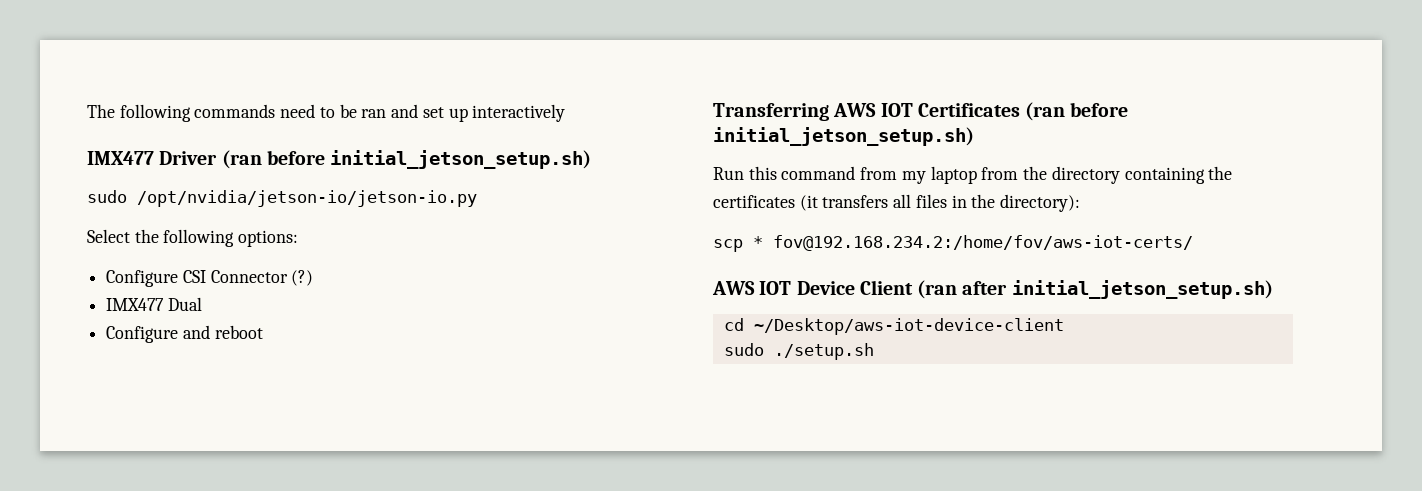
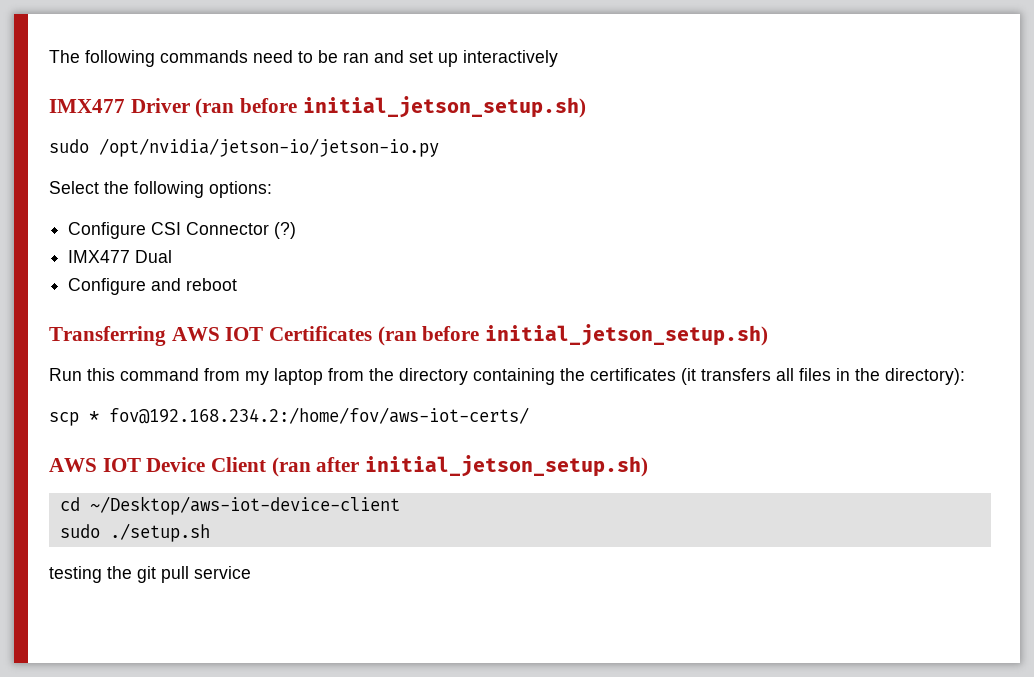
(874, 351) none -> [49,566,251,583] // testing the git pull service

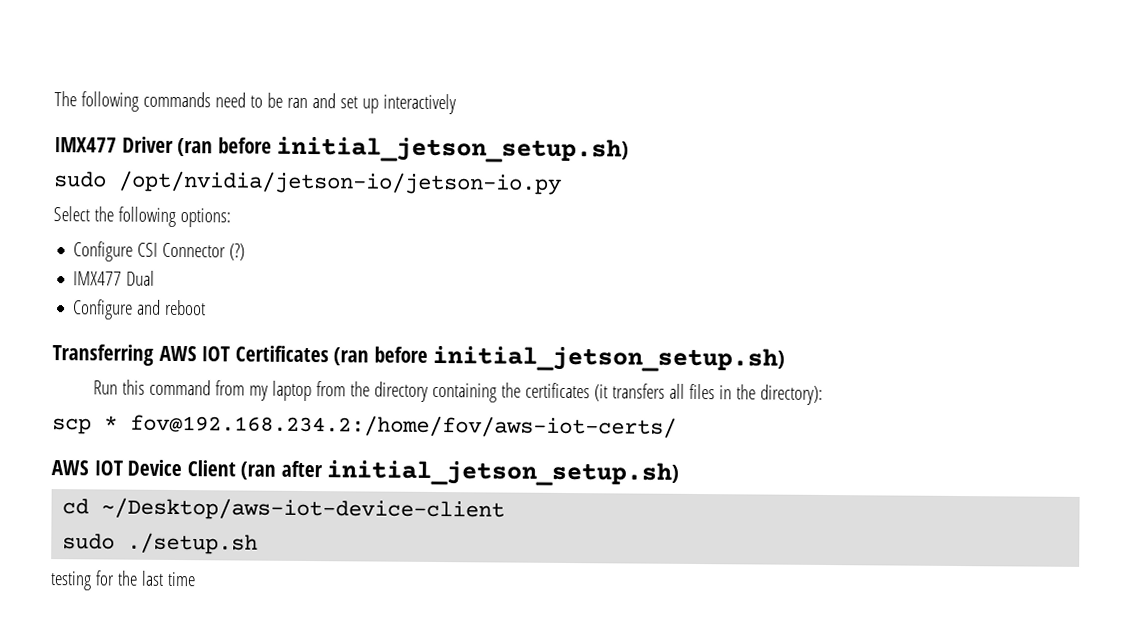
[107,566,251,583] the git pull service -> [94,570,196,587] for the last time

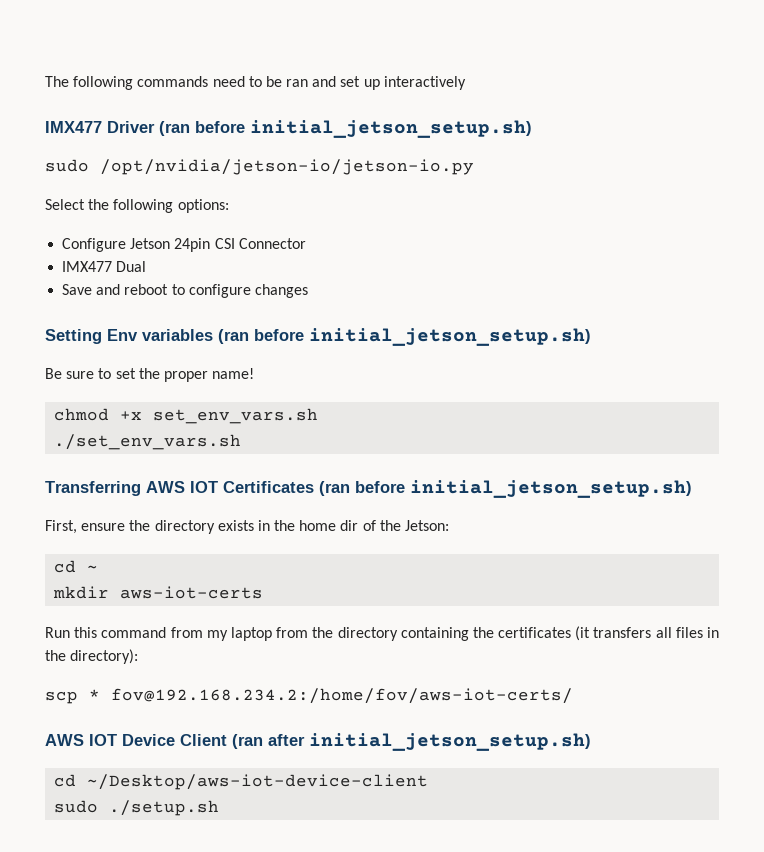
(134, 251) none -> [130,238,211,252] Jetson 24pin
[229,243,246,261] (?) -> (306, 243) none
[72,299,134,320] Configure -> [62,284,93,295] Save
(207, 307) none -> [171,284,308,298] [45,328,591,346] [45,368,255,382] [54,408,319,424] [54,434,242,450] to configure changes // Setting Env variables (ran before initial_jetson_setup.sh) // Be sure to set the proper name! // chmod +x set_env_vars.sh // ./set_env_vars.sh
(786, 359) none -> [45,520,450,534] [54,560,99,573] [53,586,264,599] // First, ensure the directory exists in the home dir of the Jetson: // cd ~ // mkdir aws-iot-certs
[50,570,196,591] // testing for the last time -> (220, 808) none

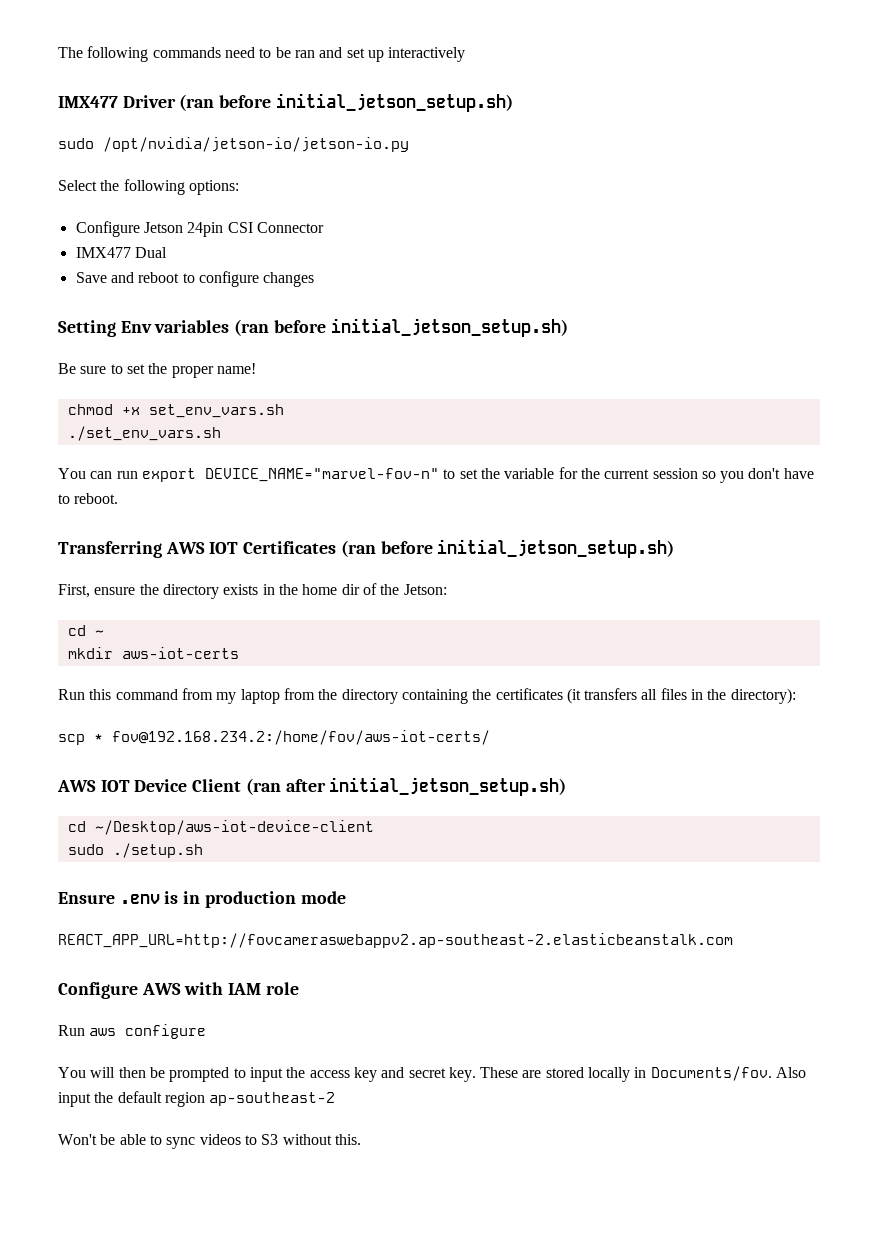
(242, 442) none -> [58,467,814,483] [58,493,119,504] // You can run export DEVICE_NAME="marvel-fov-n" to set the variable for the current session so you don't have to reboot.
(220, 808) none -> [58,891,346,908] [58,933,733,948] [58,982,299,999] [58,1024,207,1039] [58,1066,807,1082] [58,1091,336,1107] [58,1134,361,1149] // Ensure .env is in production mode // REACT_APP_URL=http://fovcameraswebappv2.ap-southeast-2.elasticbeanstalk.com // Configure AWS with IAM role // Run aws configure // You will then be prompted to input the access key and secret key. These are stored locally in Documents/fov. Also input the default region ap-southeast-2 // Won't be able to sync videos to S3 without this.

